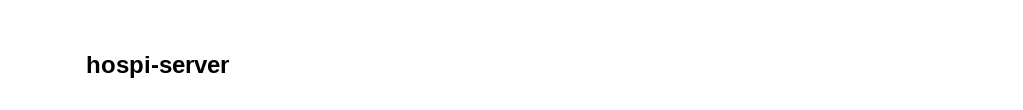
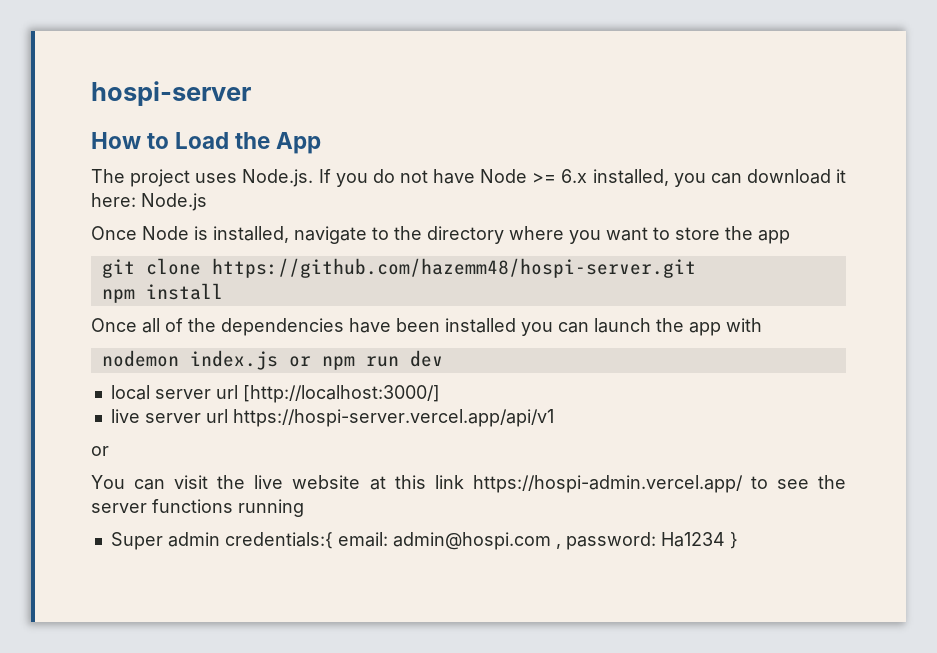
(229, 67) none -> [91,132,322,154] [91,169,846,187] [91,193,207,211] [91,226,790,244] [101,258,696,278] [101,283,223,303] [91,318,762,336] [101,350,443,370] [110,385,440,403] [110,409,554,427] [91,446,109,456] [91,475,847,493] [91,499,304,517] [110,532,738,550] // How to Load the App // The project uses Node.js. If you do not have Node >= 6.x installed, you can download it here: Node.js // Once Node is installed, navigate to the directory where you want to store the app // git clone https://github.com/hazemm48/hospi-server.git // npm install // Once all of the dependencies have been installed you can launch the app with // nodemon index.js or npm run dev // local server url [http://localhost:3000/] // live server url https://hospi-server.vercel.app/api/v1 // or // You can visit the live website at this link https://hospi-admin.vercel.app/ to see the server functions running // Super admin credentials:{ email: admin@hospi.com , password: Ha1234 }

